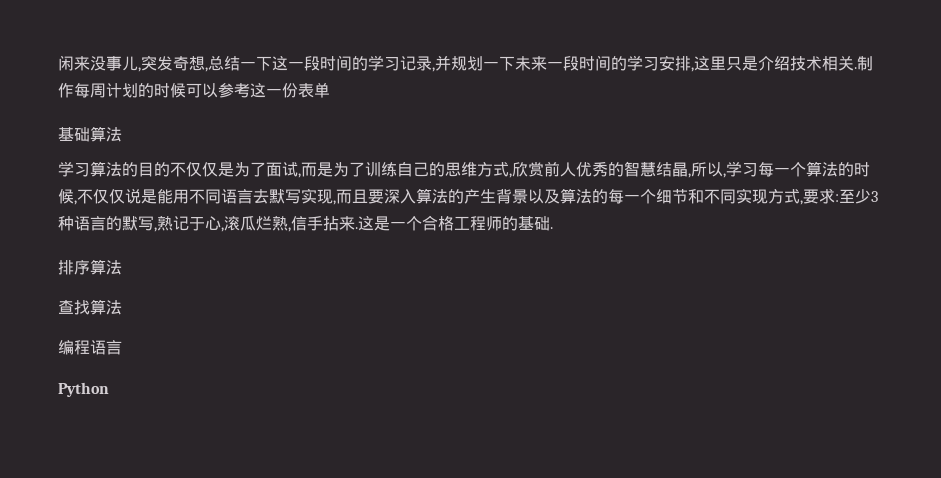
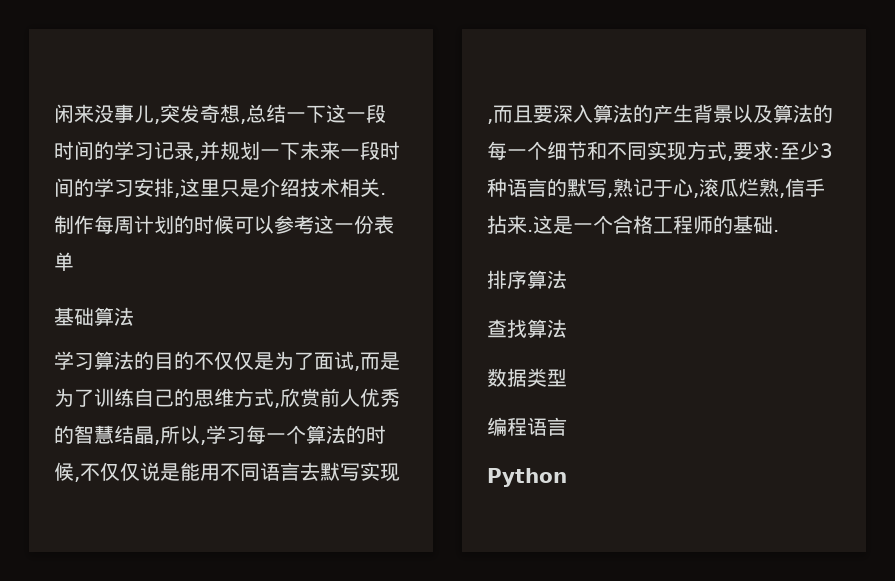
(122, 307) none -> [487,368,567,387] // 数据类型

